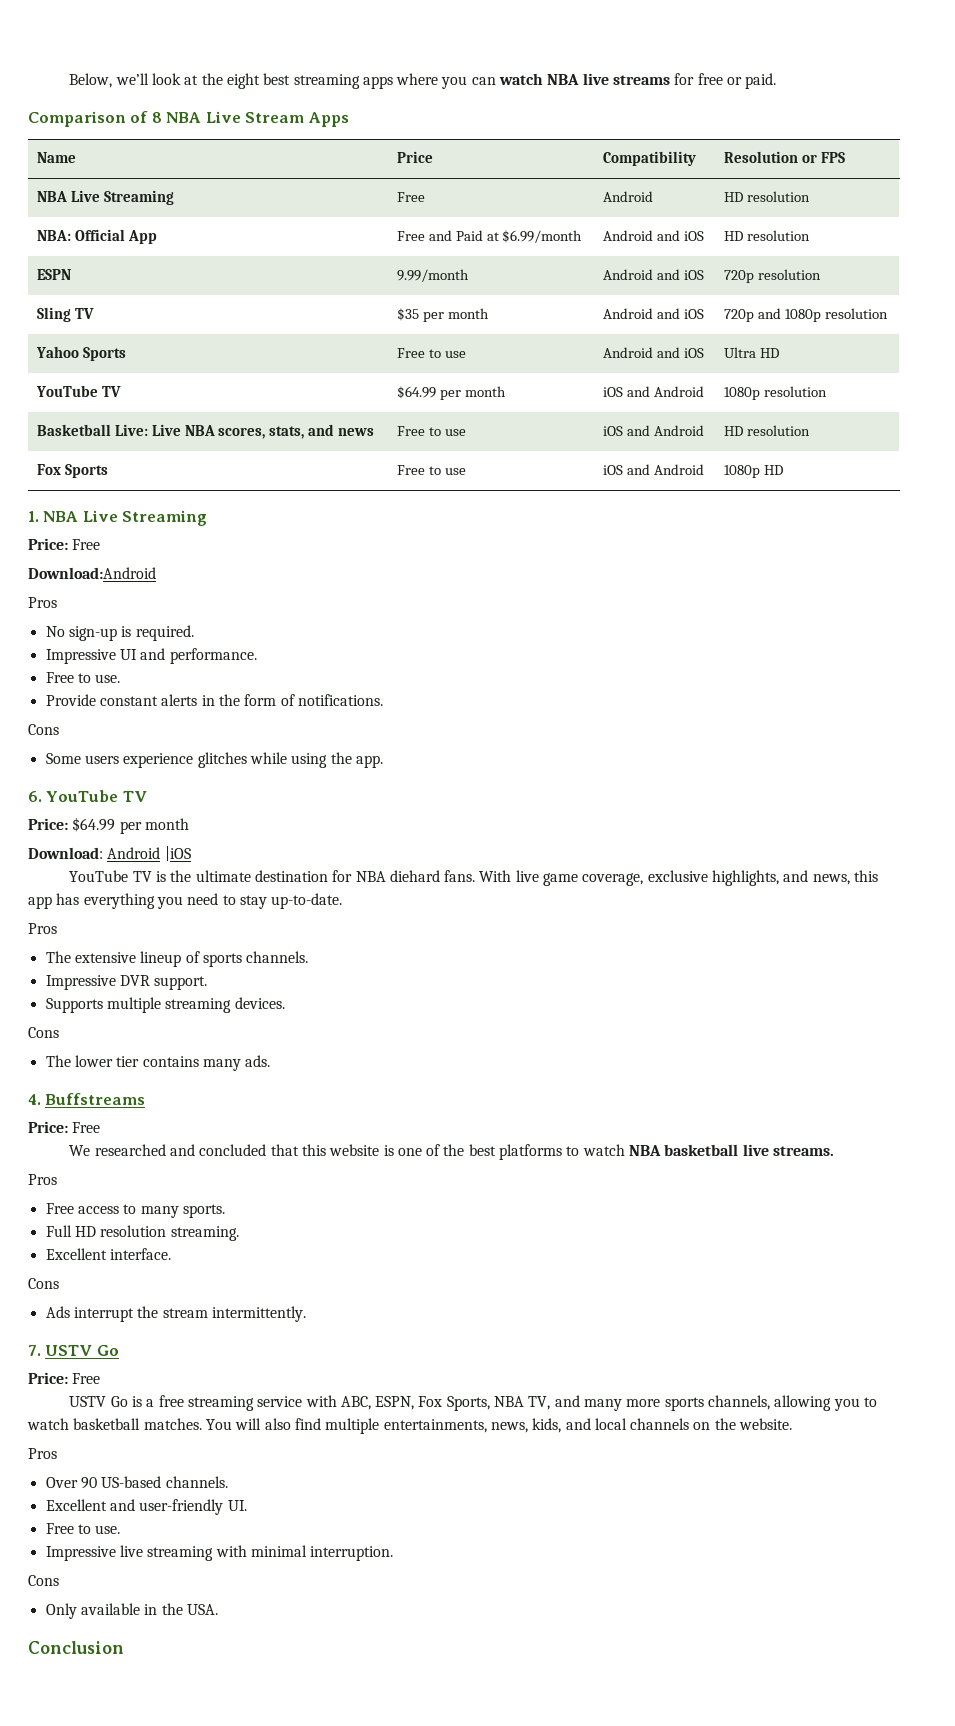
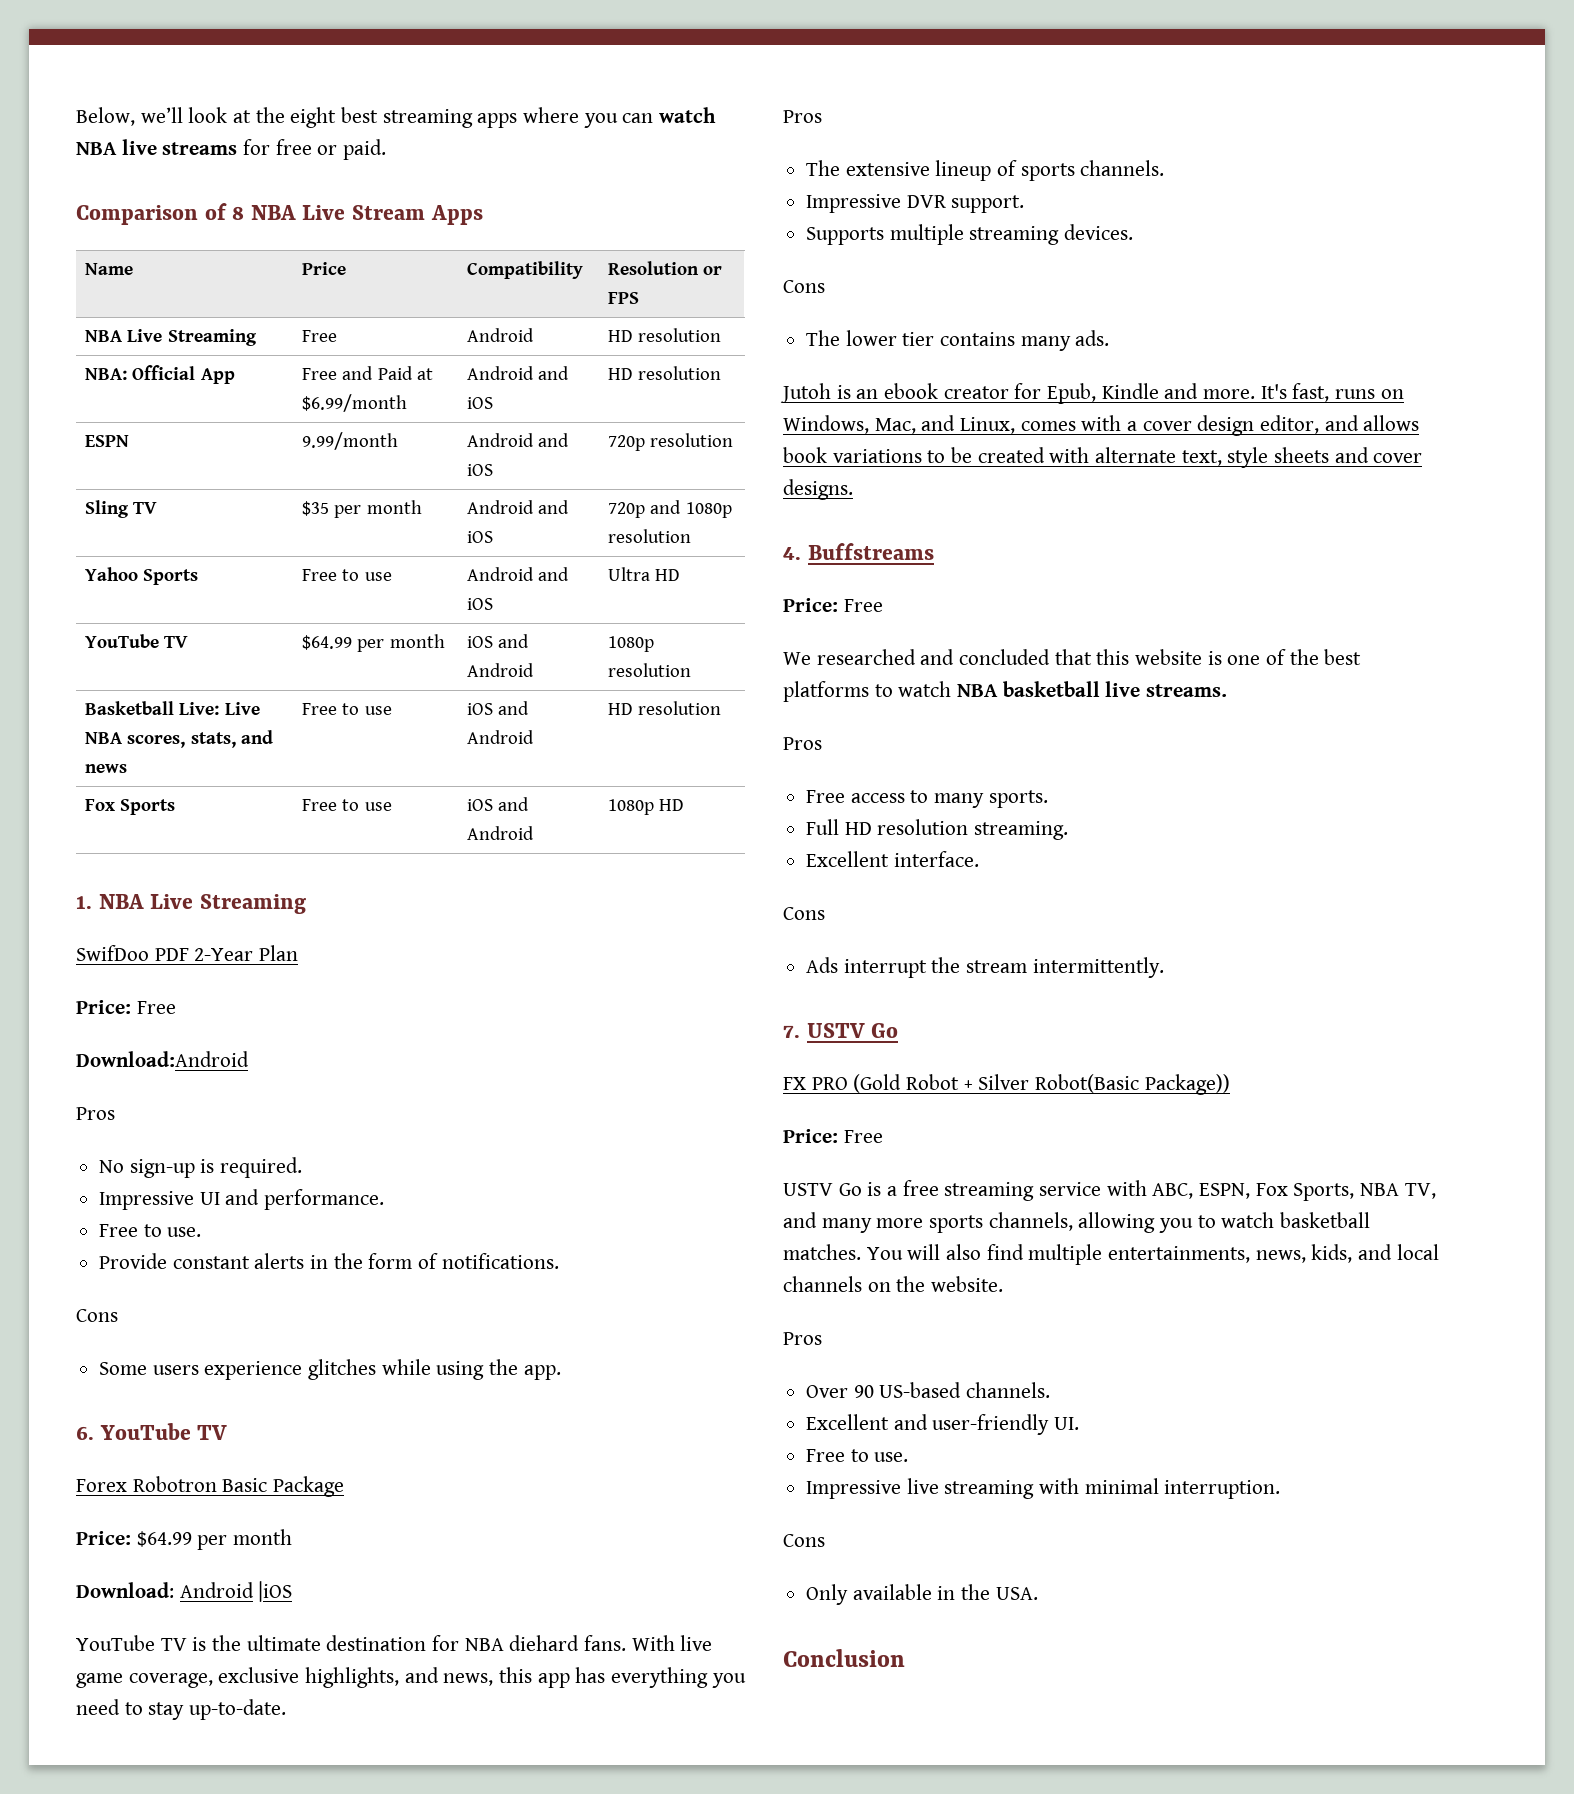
(208, 518) none -> [76,945,299,961] // SwifDoo PDF 2-Year Plan
(147, 796) none -> [76,1476,345,1497] // Forex Robotron Basic Package
(271, 1061) none -> [780,383,1404,404] [783,415,1420,436] [783,447,1423,468] [783,479,853,500] // Jutoh is an ebook creator for Epub, Kindle and more. It's fast, runs on Windows, Mac, and Linux, comes with a cover design editor, and allows book variations to be created with alternate text, style sheets and cover designs.
(119, 1350) none -> [783,1074,1230,1095] // FX PRO (Gold Robot + Silver Robot(Basic Package))

